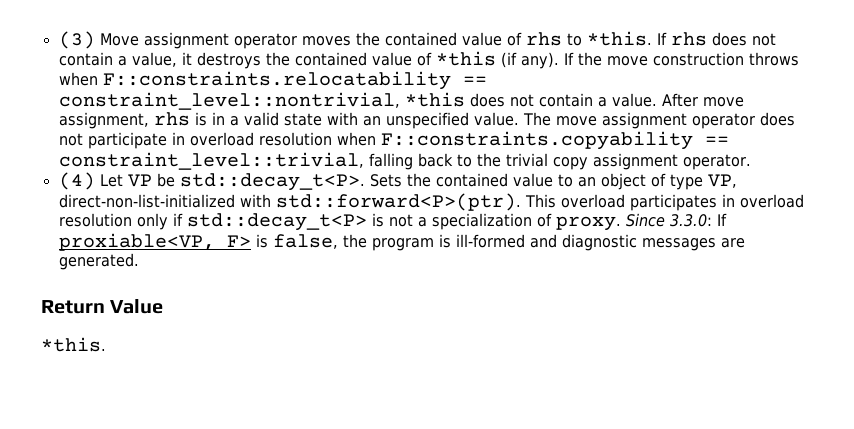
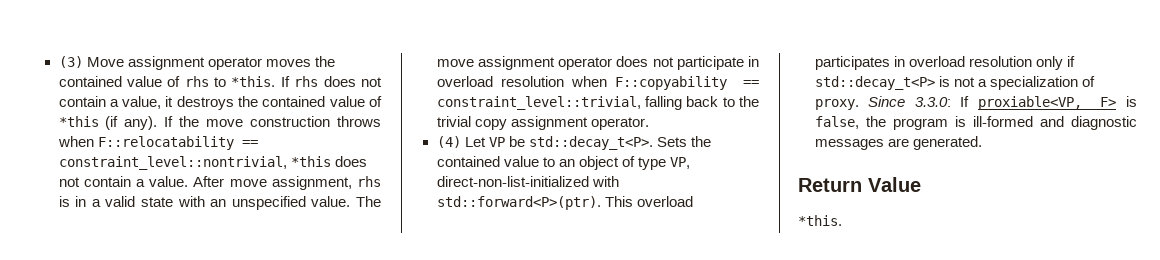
[102,71,451,90] F::constraints.relocatability -> [97,136,234,150] F::relocatability
[380,131,693,150] F::constraints.copyability -> [614,76,727,90] F::copyability

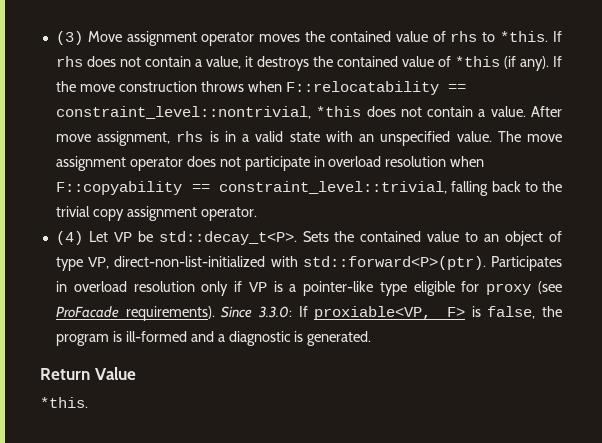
[604,196,693,207] [814,56,890,70] This overload participates -> [491,256,562,271] Participates
[814,76,1095,90] [814,99,859,110] std::decay_t<P> is not a specialization of proxy. -> [248,281,562,296] [55,306,215,321] VP is a pointer-like type eligible for proxy (see ProFacade requirements).
[1071,116,1137,130] [814,138,909,150] diagnostic messages are -> [217,331,304,346] a diagnostic is

